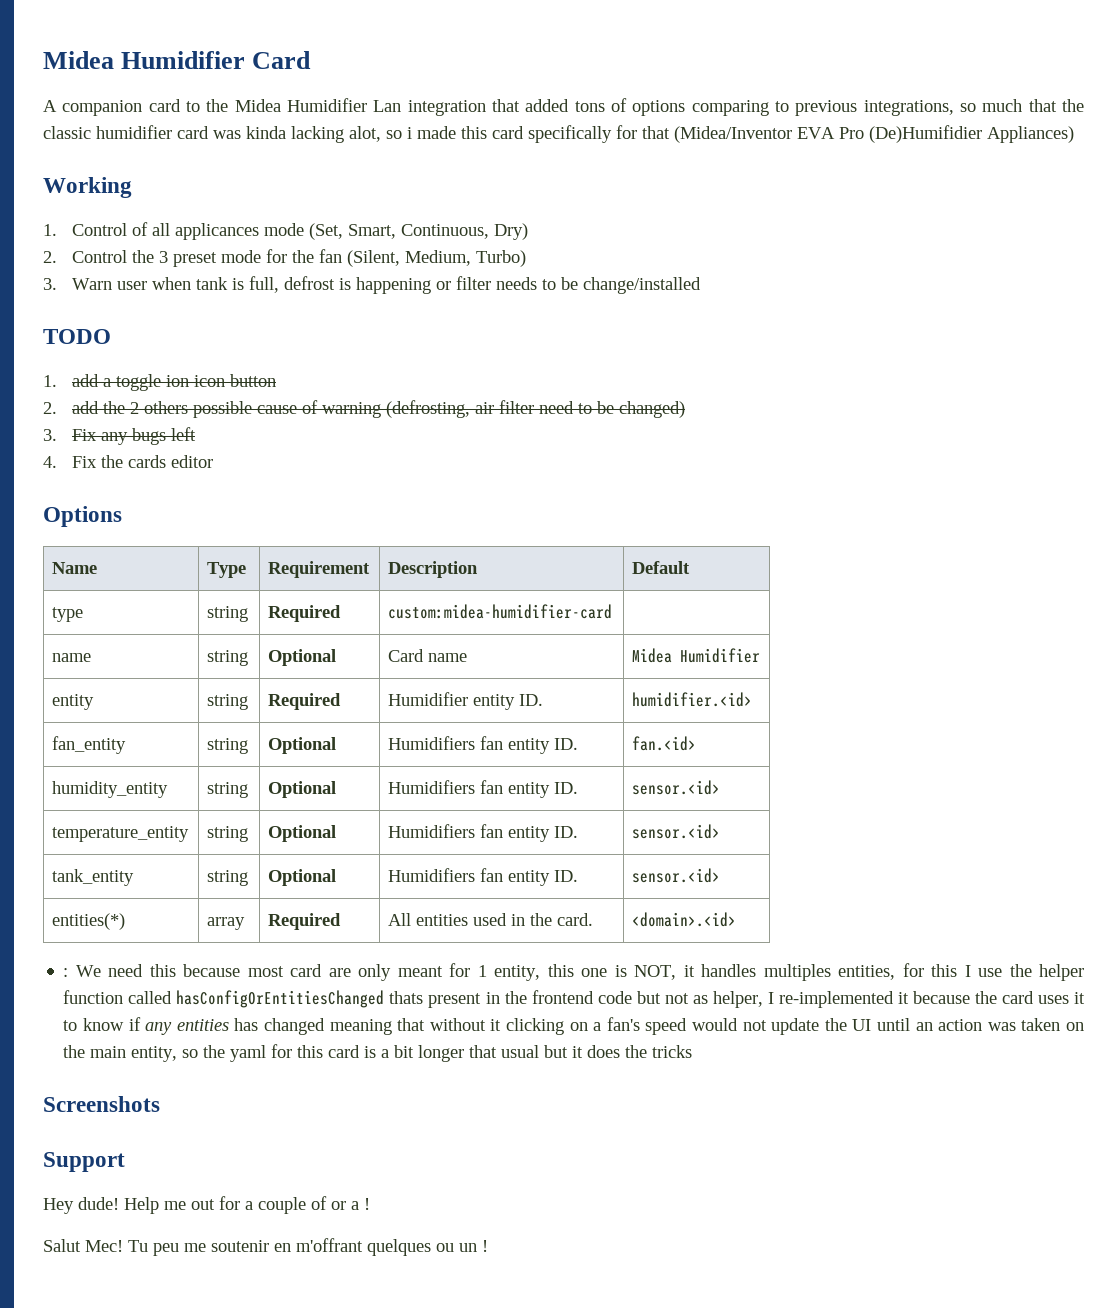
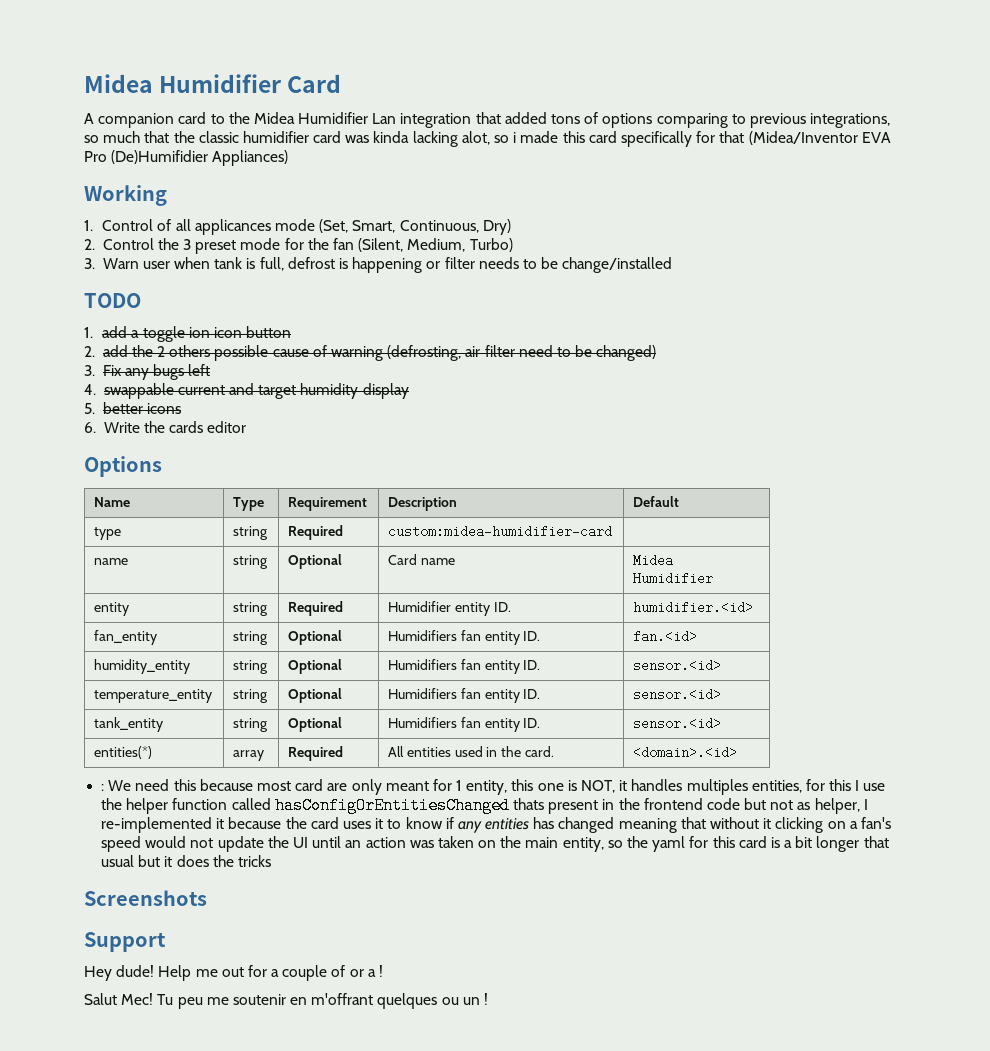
[72,456,98,468] Fix -> [103,383,409,399] [84,402,181,414] [84,422,140,433] swappable current and target humidity display // 5. better icons // 6. Write

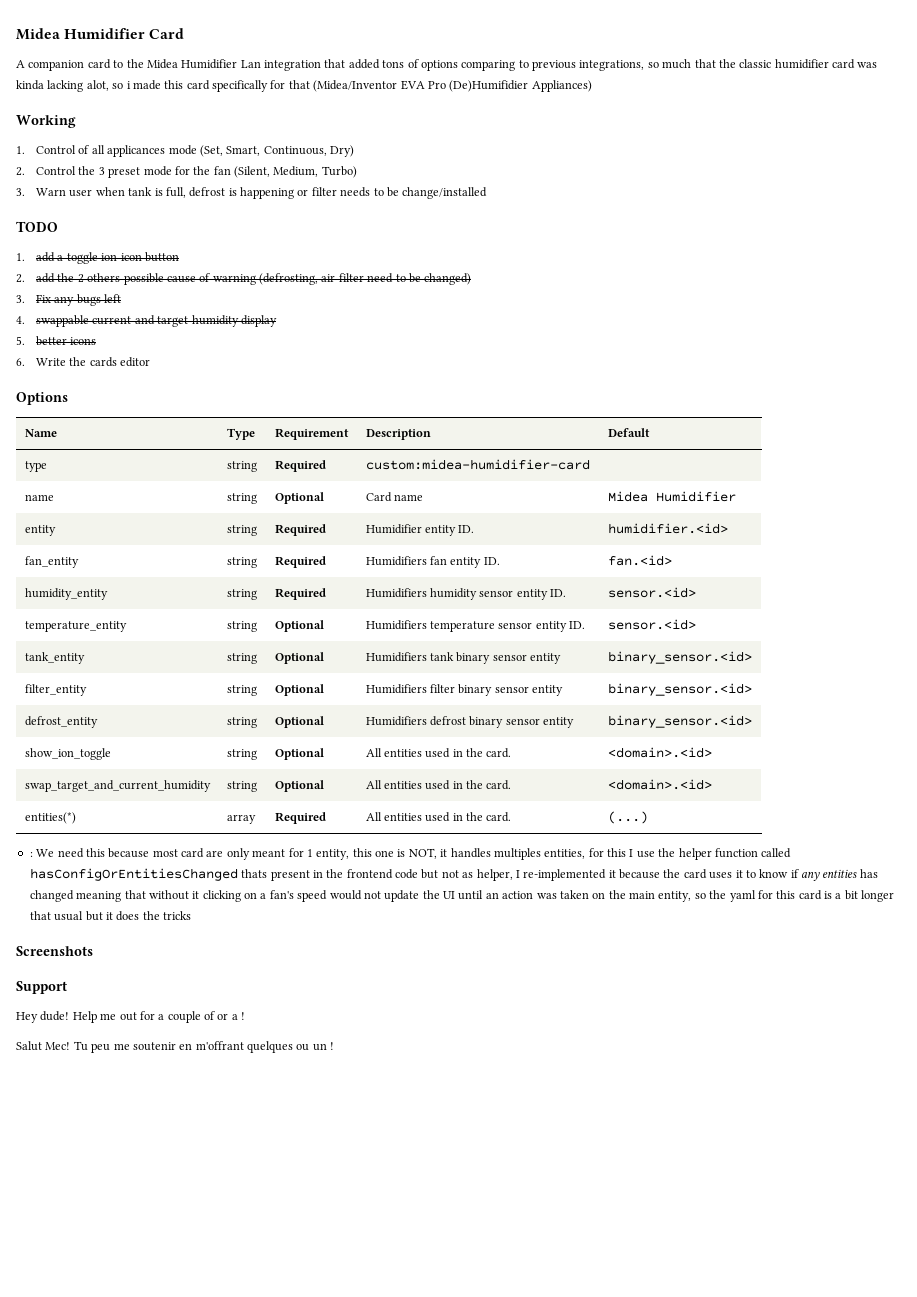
[288,630,343,645] Optional -> [274,556,326,568] Required
[288,659,343,674] [388,659,481,670] Optional | Humidifiers fan -> [274,588,326,600] [365,588,514,600] Required | Humidifiers humidity sensor
[460,688,481,699] fan -> [429,621,533,632] temperature sensor
[460,717,541,732] [633,717,722,730] fan entity ID. | sensor.<id> -> [429,652,561,664] [607,651,752,664] [24,684,87,696] [226,685,257,696] [274,684,324,696] [365,684,563,696] [607,683,752,696] [24,716,98,728] [226,717,257,728] [274,716,324,728] [365,716,574,728] [607,715,752,728] [24,748,111,760] [226,749,257,760] [274,748,324,760] [365,748,512,758] [607,747,712,758] [24,780,211,792] [226,781,257,792] [274,780,324,792] [365,780,512,790] [607,779,712,790] tank binary sensor entity | binary_sensor.<id> // filter_entity | string | Optional | Humidifiers filter binary sensor entity | binary_sensor.<id> // defrost_entity | string | Optional | Humidifiers defrost binary sensor entity | binary_sensor.<id> // show_ion_toggle | string | Optional | All entities used in the card. | <domain>.<id> // swap_target_and_current_humidity | string | Optional | All entities used in the card. | <domain>.<id>
[633,746,738,759] <domain>.<id> -> [607,811,648,824] (...)

